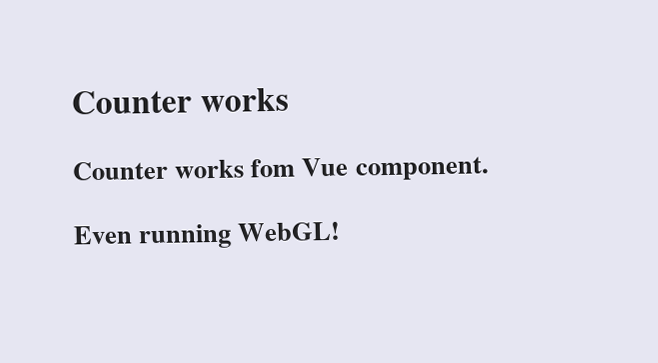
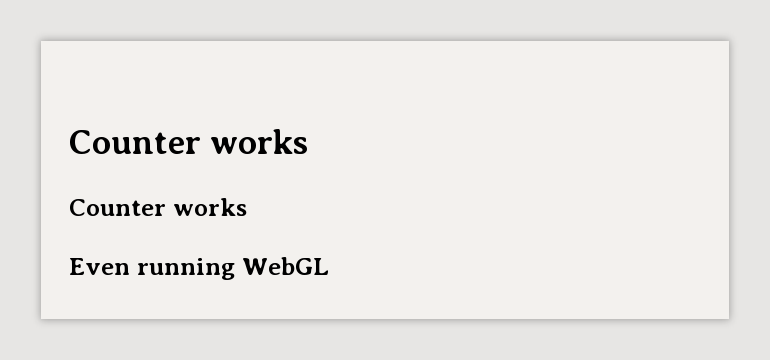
[250,156,489,182] fom Vue component. -> (247, 207) none
[237,221,342,242] WebGL! -> [241,257,329,275] WebGL

